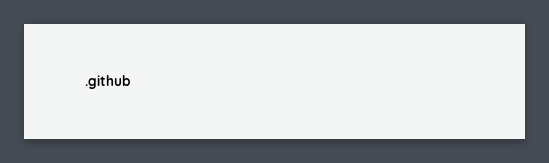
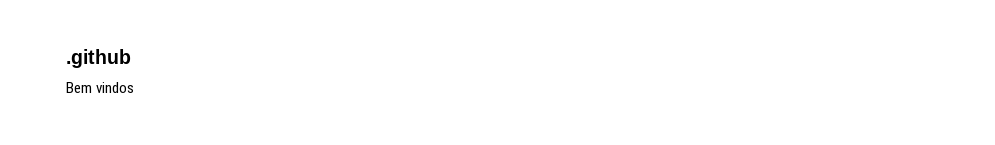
(130, 82) none -> [66,82,135,93] // Bem vindos

